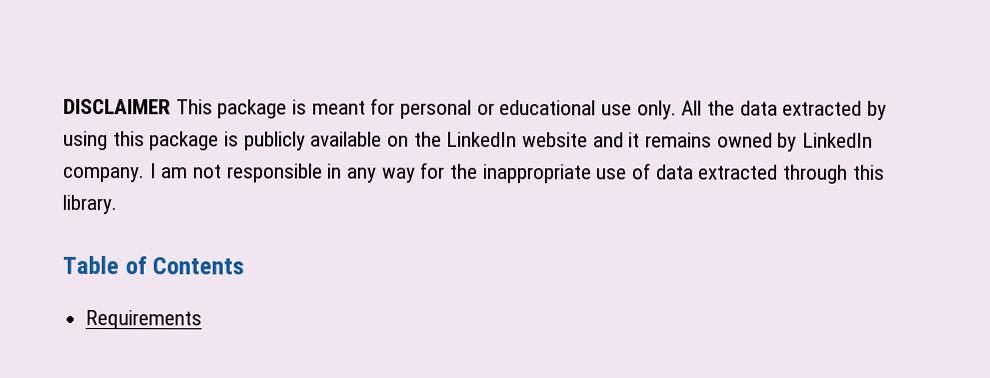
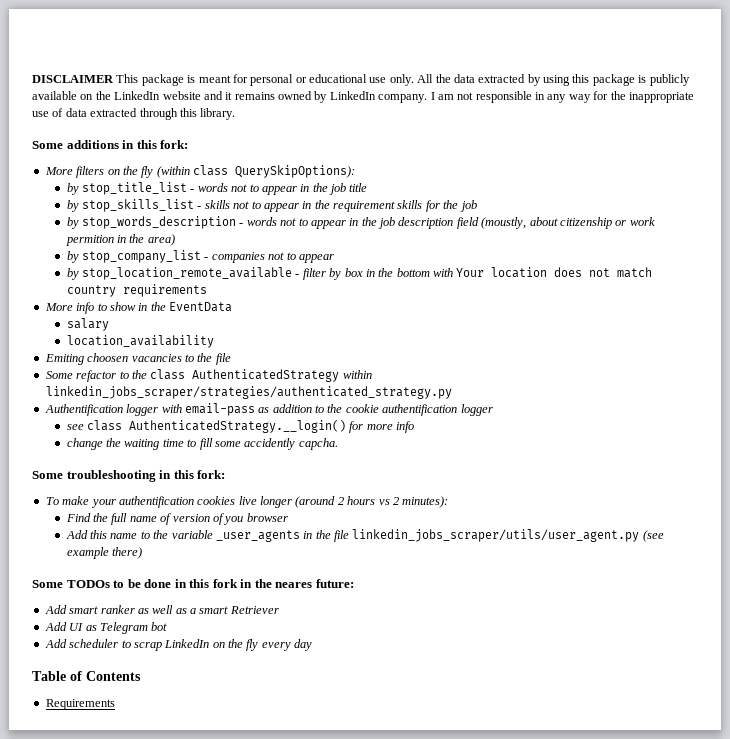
(117, 204) none -> [32,140,189,149] [44,165,355,178] [66,182,368,195] [66,199,477,212] [66,216,655,229] [65,234,175,246] [66,250,334,263] [66,267,653,280] [66,284,207,297] [44,302,232,314] [66,318,109,331] [66,335,214,348] [44,353,231,365] [45,369,372,382] [45,386,452,399] [44,403,493,416] [66,420,415,433] [66,438,338,450] [32,470,226,482] [45,496,449,508] [65,513,288,525] [65,529,664,542] [66,547,143,559] [32,579,354,588] [44,605,279,614] [44,622,168,634] [44,639,313,651] // Some additions in this fork: // More filters on the fly (within class QuerySkipOptions): // by stop_title_list - words not to appear in the job title // by stop_skills_list - skills not to appear in the requirement skills for the job // by stop_words_description - words not to appear in the job description field (moustly, about citizenship or work permition in the area) // by stop_company_list - companies not to appear // by stop_location_remote_available - filter by box in the bottom with Your location does not match country requirements // More info to show in the EventData // salary // location_availability // Emiting choosen vacancies to the file // Some refactor to the class AuthenticatedStrategy within linkedin_jobs_scraper/strategies/authenticated_strategy.py // Authentification logger with email-pass as addition to the cookie authentification logger // see class AuthenticatedStrategy.__login() for more info // change the waiting time to fill some accidently capcha. // Some troubleshooting in this fork: // To make your authentification cookies live longer (around 2 hours vs 2 minutes): // Find the full name of version of you browser // Add this name to the variable _user_agents in the file linkedin_jobs_scraper/utils/user_agent.py (see example there) // Some TODOs to be done in this fork in the neares future: // Add smart ranker as well as a smart Retriever // Add UI as Telegram bot // Add scheduler to scrap LinkedIn on the fly every day

